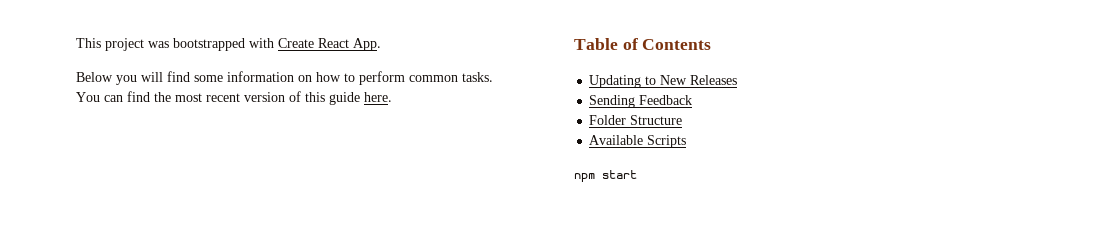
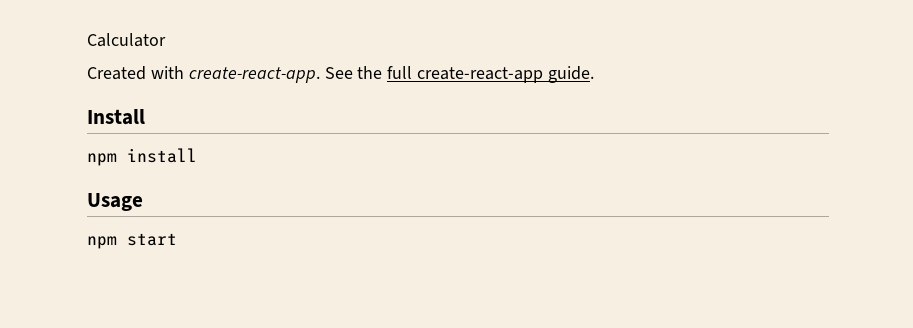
[76,38,381,51] [76,71,493,85] [76,91,392,105] [574,38,712,50] [589,75,738,88] [589,95,693,108] [589,115,683,125] [589,135,687,148] This project was bootstrapped with Create React App. // Below you will find some information on how to perform common tasks. // You can find the most recent version of this guide here. // Table of Contents // Updating to New Releases // Sending Feedback // Folder Structure // Available Scripts -> [87,33,166,47] [87,66,595,83] [87,109,145,125] [87,148,197,166] [87,193,143,211] Calculator // Created with create-react-app. See the full create-react-app guide. // Install // npm install // Usage

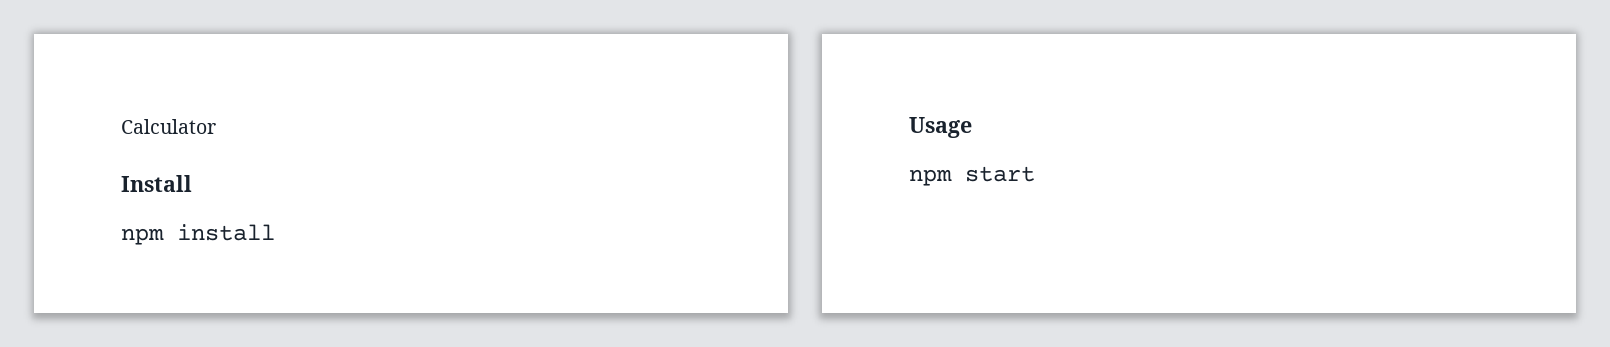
[87,66,595,83] // Created with create-react-app. See the full create-react-app guide. -> (216, 126) none

